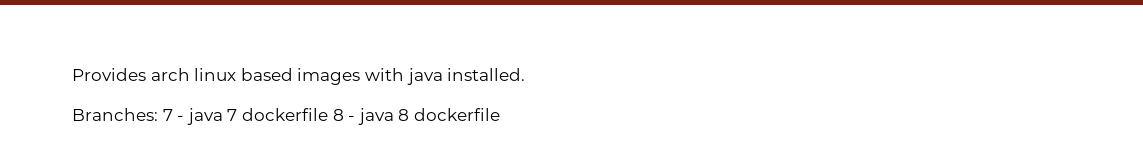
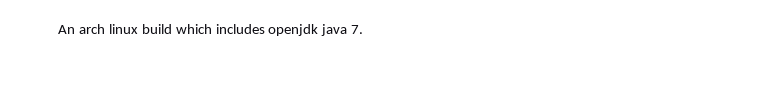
[72,68,146,81] Provides -> [58,25,75,34] An
[240,68,526,85] [72,108,500,125] based images with java installed. // Branches: 7 - java 7 dockerfile 8 - java 8 dockerfile -> [141,24,364,36] build which includes openjdk java 7.

